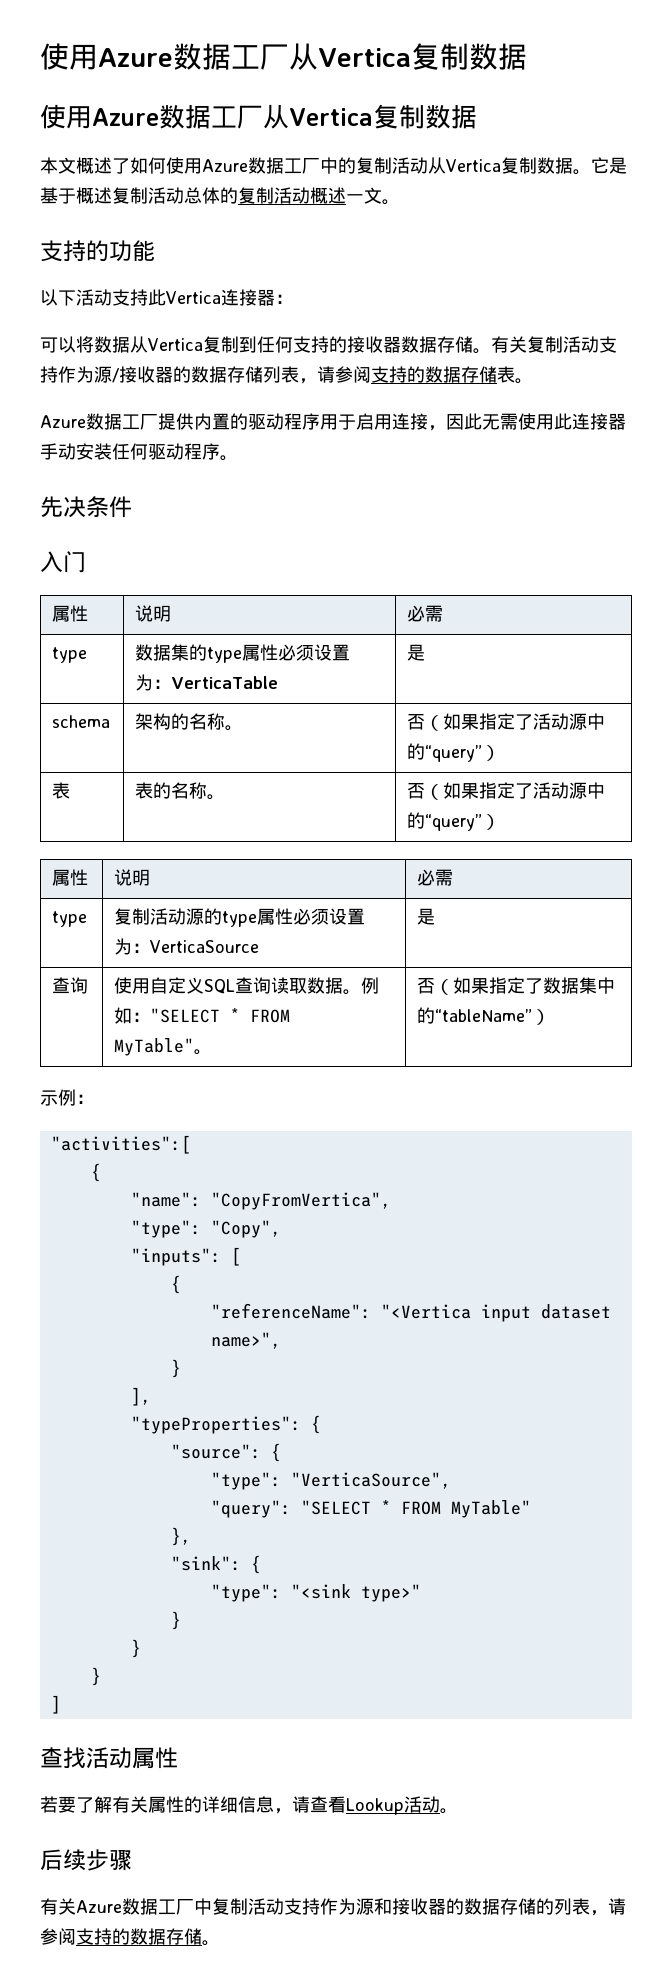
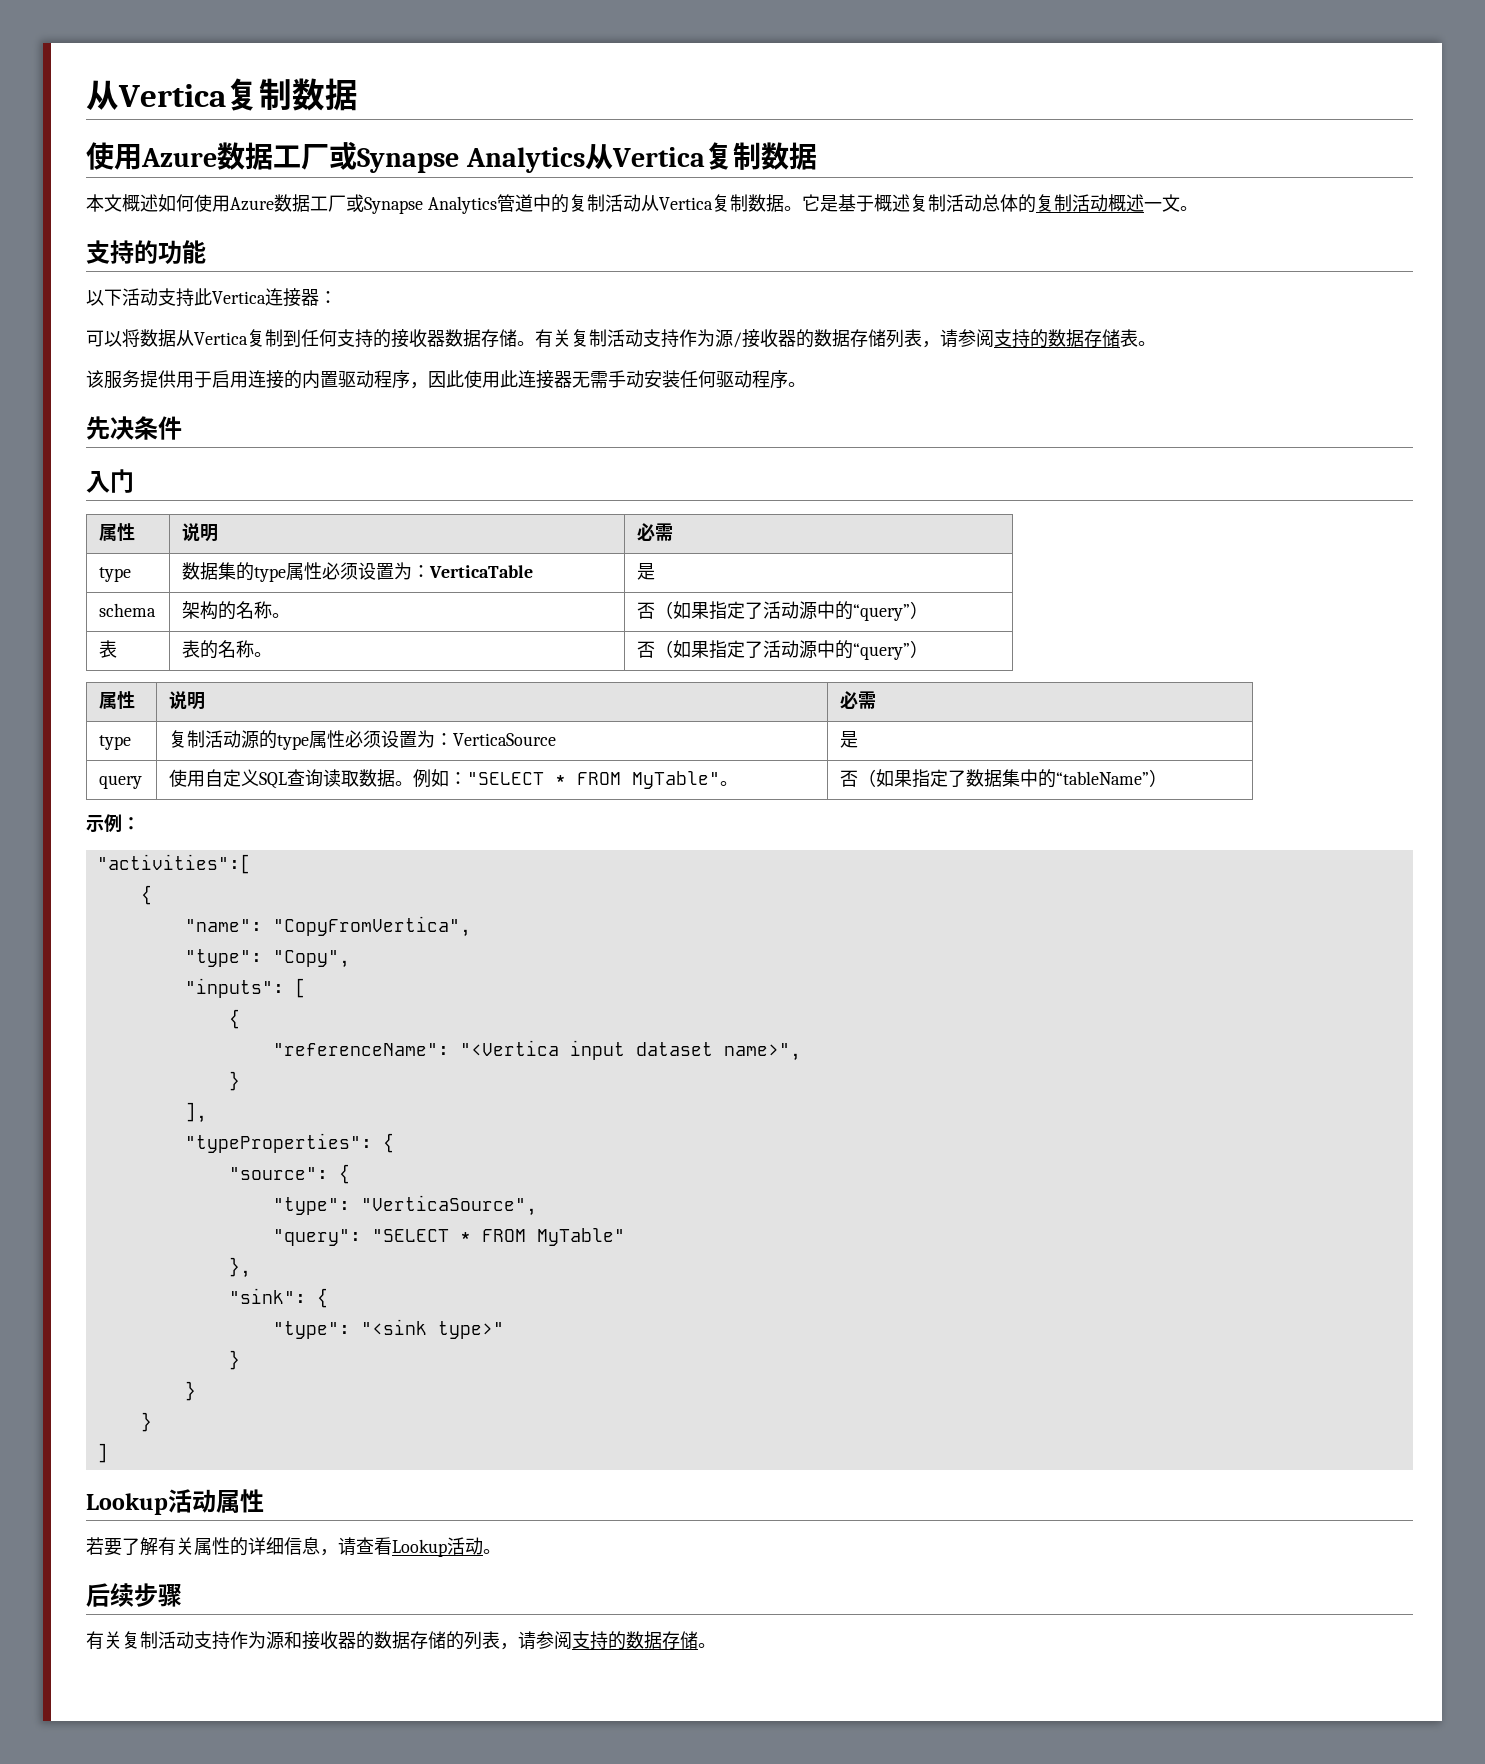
[40,43,289,70] 使用Azure数据工厂 -> (86, 95) none
(263, 117) none -> [329,141,585,173] 或Synapse Analytics
[112,158,130,174] 了 -> (158, 203) none
(320, 166) none -> [346,194,533,214] 或Synapse Analytics管道
[40,413,518,431] Azure数据工厂提供内置的驱动程序用于启用连接，因此无需 -> [86,370,464,389] 该服务提供用于启用连接的内置驱动程序，因此
(626, 421) none -> [572,371,608,388] 无需
[52,977,89,994] 查询 -> [99,775,143,789] query
[40,1747,86,1769] 查找 -> [86,1493,168,1515] Lookup
[76,1898,212,1915] Azure数据工厂中 -> (122, 1640) none

